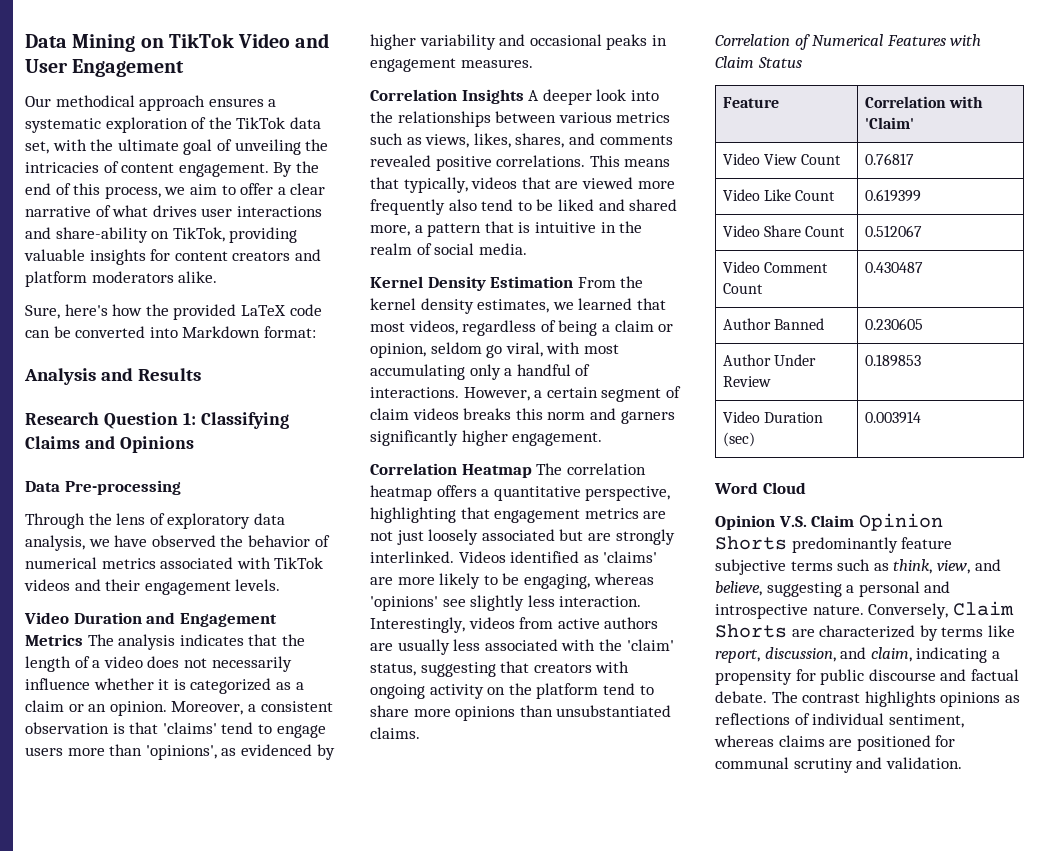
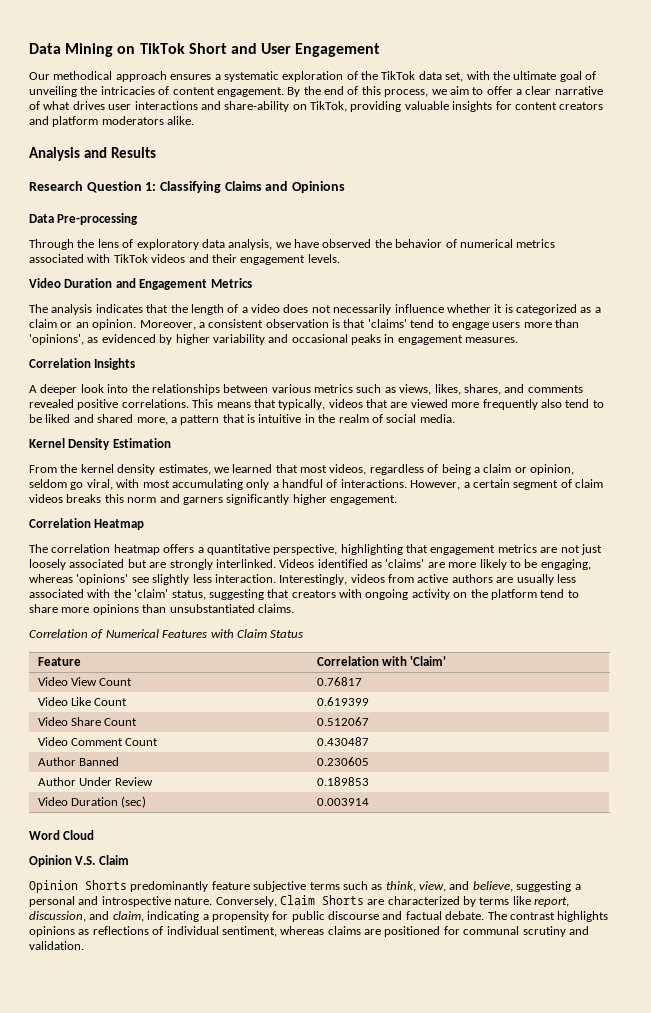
[238,33,291,48] Video -> [188,43,227,54] Short
[25,304,322,320] [25,326,316,338] // Sure, here's how the provided LaTeX code can be converted into Markdown format: -> (195, 120) none
(83, 640) none -> (252, 283) //
(524, 96) none -> (136, 364) //
(574, 282) none -> (171, 443) //
(532, 471) none -> (145, 524) //
(855, 521) none -> (129, 860) //

